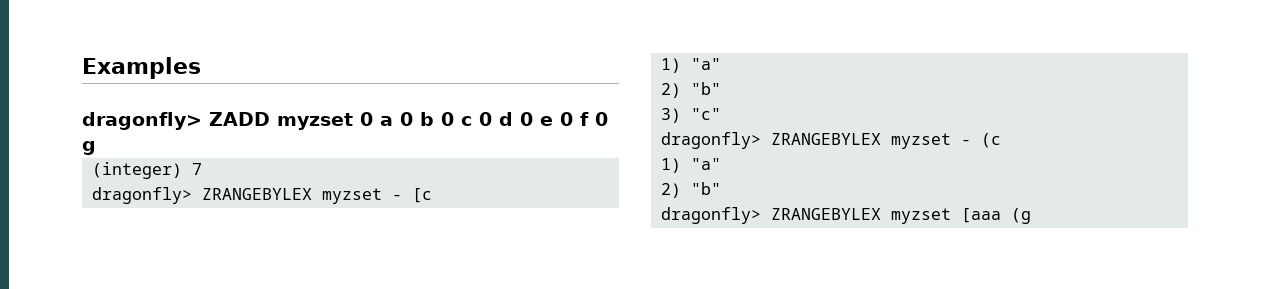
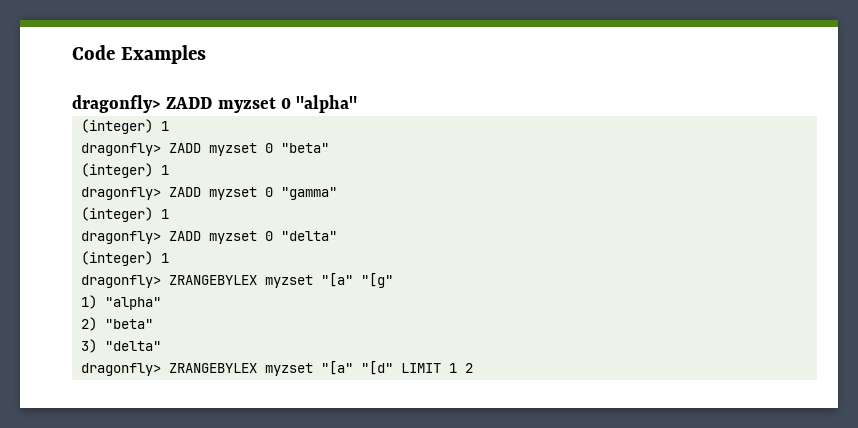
(82, 68) none -> [72,45,115,60] Code
[380,112,608,126] [82,141,96,155] [91,162,202,179] [91,187,432,204] [660,58,721,73] [660,82,721,98] a 0 b 0 c 0 d 0 e 0 f 0 g // (integer) 7 // dragonfly> ZRANGEBYLEX myzset - [c // 1) "a" // 2) "b" -> [296,95,358,113] [80,119,169,134] [80,143,329,156] [80,163,169,178] [80,187,337,200] [80,207,169,222] [80,231,337,244] [80,251,169,266] [80,273,393,288] [80,295,161,310] [80,317,153,331] "alpha" // (integer) 1 // dragonfly> ZADD myzset 0 "beta" // (integer) 1 // dragonfly> ZADD myzset 0 "gamma" // (integer) 1 // dragonfly> ZADD myzset 0 "delta" // (integer) 1 // dragonfly> ZRANGEBYLEX myzset "[a" "[g" // 1) "alpha" // 2) "beta"
[690,108,721,120] [660,132,1001,149] [660,158,721,173] [660,182,721,198] [660,207,1031,224] "c" // dragonfly> ZRANGEBYLEX myzset - (c // 1) "a" // 2) "b" // dragonfly> ZRANGEBYLEX myzset [aaa (g -> [104,341,161,351] [80,361,473,376] "delta" // dragonfly> ZRANGEBYLEX myzset "[a" "[d" LIMIT 1 2

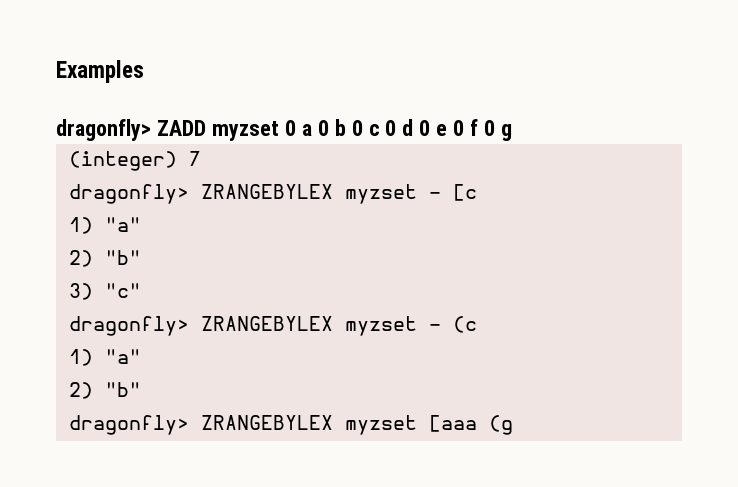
[72,45,115,60] Code -> (56, 71) none
[296,95,358,113] [80,119,169,134] [80,143,329,156] [80,163,169,178] [80,187,337,200] [80,207,169,222] [80,231,337,244] [80,251,169,266] [80,273,393,288] [80,295,161,310] [80,317,153,331] "alpha" // (integer) 1 // dragonfly> ZADD myzset 0 "beta" // (integer) 1 // dragonfly> ZADD myzset 0 "gamma" // (integer) 1 // dragonfly> ZADD myzset 0 "delta" // (integer) 1 // dragonfly> ZRANGEBYLEX myzset "[a" "[g" // 1) "alpha" // 2) "beta" -> [301,119,513,141] [68,151,201,171] [68,184,477,204] [68,217,141,234] [68,250,141,267] a 0 b 0 c 0 d 0 e 0 f 0 g // (integer) 7 // dragonfly> ZRANGEBYLEX myzset - [c // 1) "a" // 2) "b"
[104,341,161,351] [80,361,473,376] "delta" // dragonfly> ZRANGEBYLEX myzset "[a" "[d" LIMIT 1 2 -> [104,283,141,298] [68,316,477,336] [68,349,141,366] [68,382,141,399] [68,415,513,435] "c" // dragonfly> ZRANGEBYLEX myzset - (c // 1) "a" // 2) "b" // dragonfly> ZRANGEBYLEX myzset [aaa (g

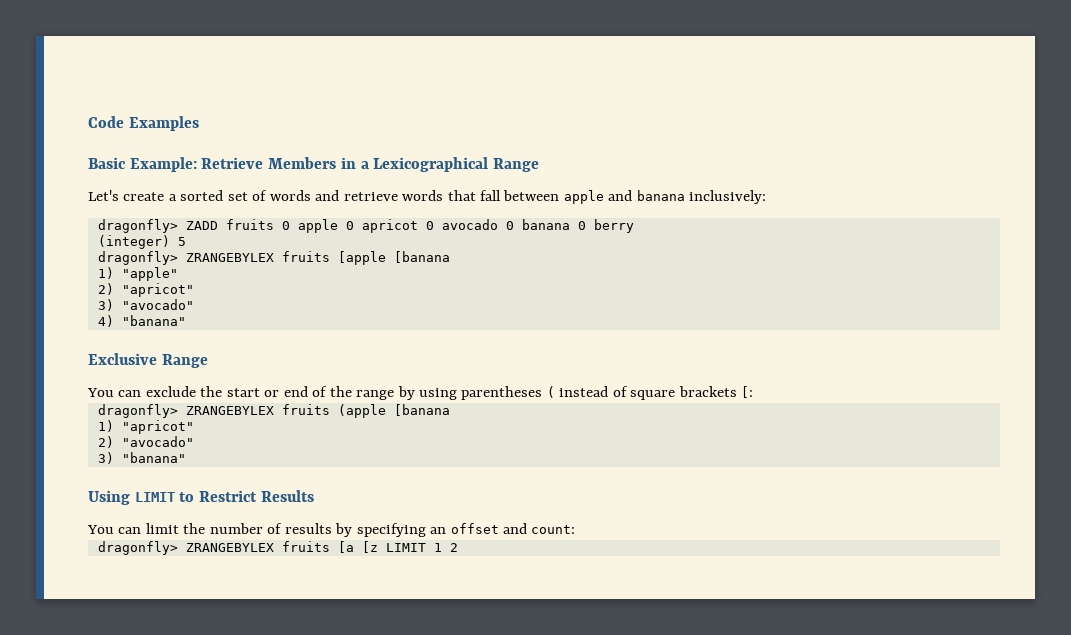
(56, 71) none -> [88,116,124,128] Code
[56,119,513,141] dragonfly> ZADD myzset 0 a 0 b 0 c 0 d 0 e 0 f 0 g -> [88,157,540,172] [88,190,767,204] [97,219,634,233] Basic Example: Retrieve Members in a Lexicographical Range // Let's create a sorted set of words and retrieve words that fall between apple and banana inclusively: // dragonfly> ZADD fruits 0 apple 0 apricot 0 avocado 0 banana 0 berry
[188,151,201,166] [68,184,477,204] [68,217,141,234] [68,250,141,267] [68,283,141,300] [68,316,477,336] [68,349,141,366] [68,382,141,399] [68,415,513,435] 7 // dragonfly> ZRANGEBYLEX myzset - [c // 1) "a" // 2) "b" // 3) "c" // dragonfly> ZRANGEBYLEX myzset - (c // 1) "a" // 2) "b" // dragonfly> ZRANGEBYLEX myzset [aaa (g -> [177,237,186,246] [97,251,450,265] [97,267,178,281] [97,283,194,297] [97,299,194,311] [97,315,186,327] [88,353,208,368] [87,386,754,400] [97,404,450,418] [97,420,194,434] [97,436,194,448] [97,452,186,464] [88,490,314,505] [87,523,576,537] [97,541,458,555] 5 // dragonfly> ZRANGEBYLEX fruits [apple [banana // 1) "apple" // 2) "apricot" // 3) "avocado" // 4) "banana" // Exclusive Range // You can exclude the start or end of the range by using parentheses ( instead of square brackets [: // dragonfly> ZRANGEBYLEX fruits (apple [banana // 1) "apricot" // 2) "avocado" // 3) "banana" // Using LIMIT to Restrict Results // You can limit the number of results by specifying an offset and count: // dragonfly> ZRANGEBYLEX fruits [a [z LIMIT 1 2

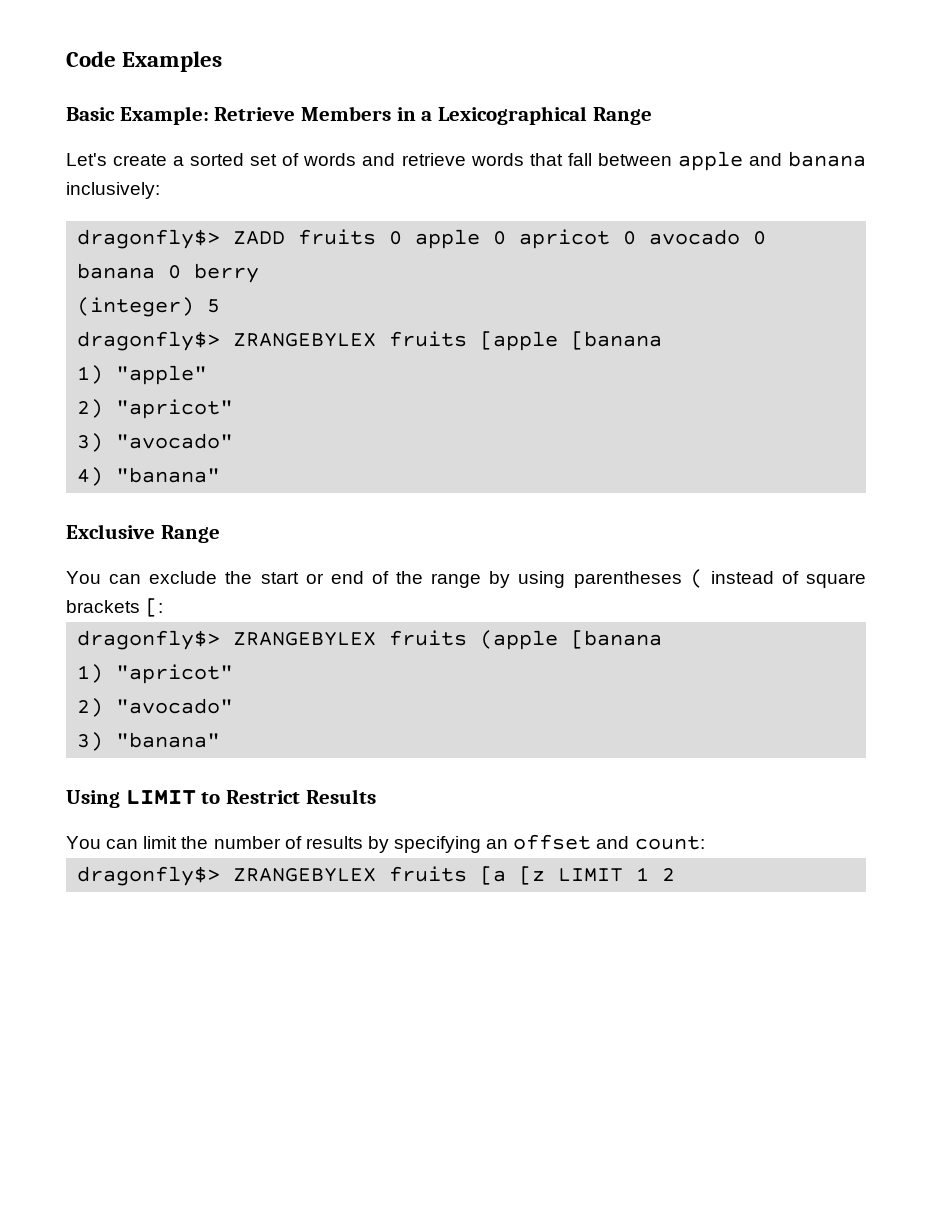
[97,219,178,233] dragonfly> -> [77,229,221,249] dragonfly$>
[97,251,178,265] dragonfly> -> [77,331,221,351] dragonfly$>
[97,404,178,418] dragonfly> -> [77,630,221,650] dragonfly$>
[97,541,178,555] dragonfly> -> [77,866,221,886] dragonfly$>

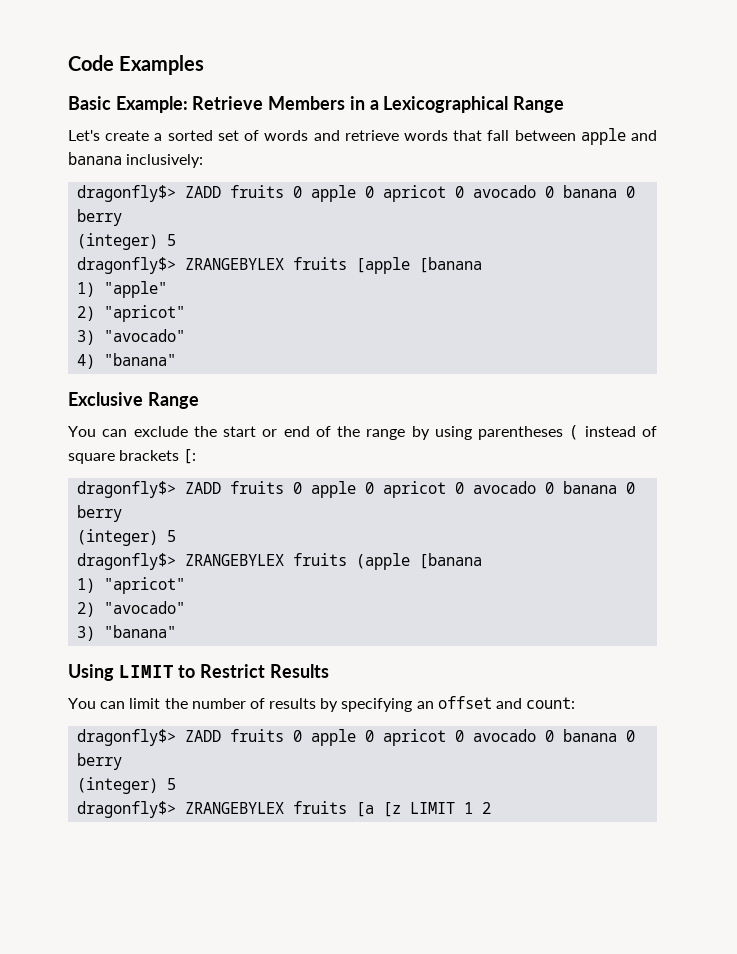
(164, 607) none -> [77,481,636,498] [77,505,123,522] [77,529,177,546] // dragonfly$> ZADD fruits 0 apple 0 apricot 0 avocado 0 banana 0 berry // (integer) 5
(705, 843) none -> [77,729,636,746] [77,753,123,770] [77,777,177,794] // dragonfly$> ZADD fruits 0 apple 0 apricot 0 avocado 0 banana 0 berry // (integer) 5

